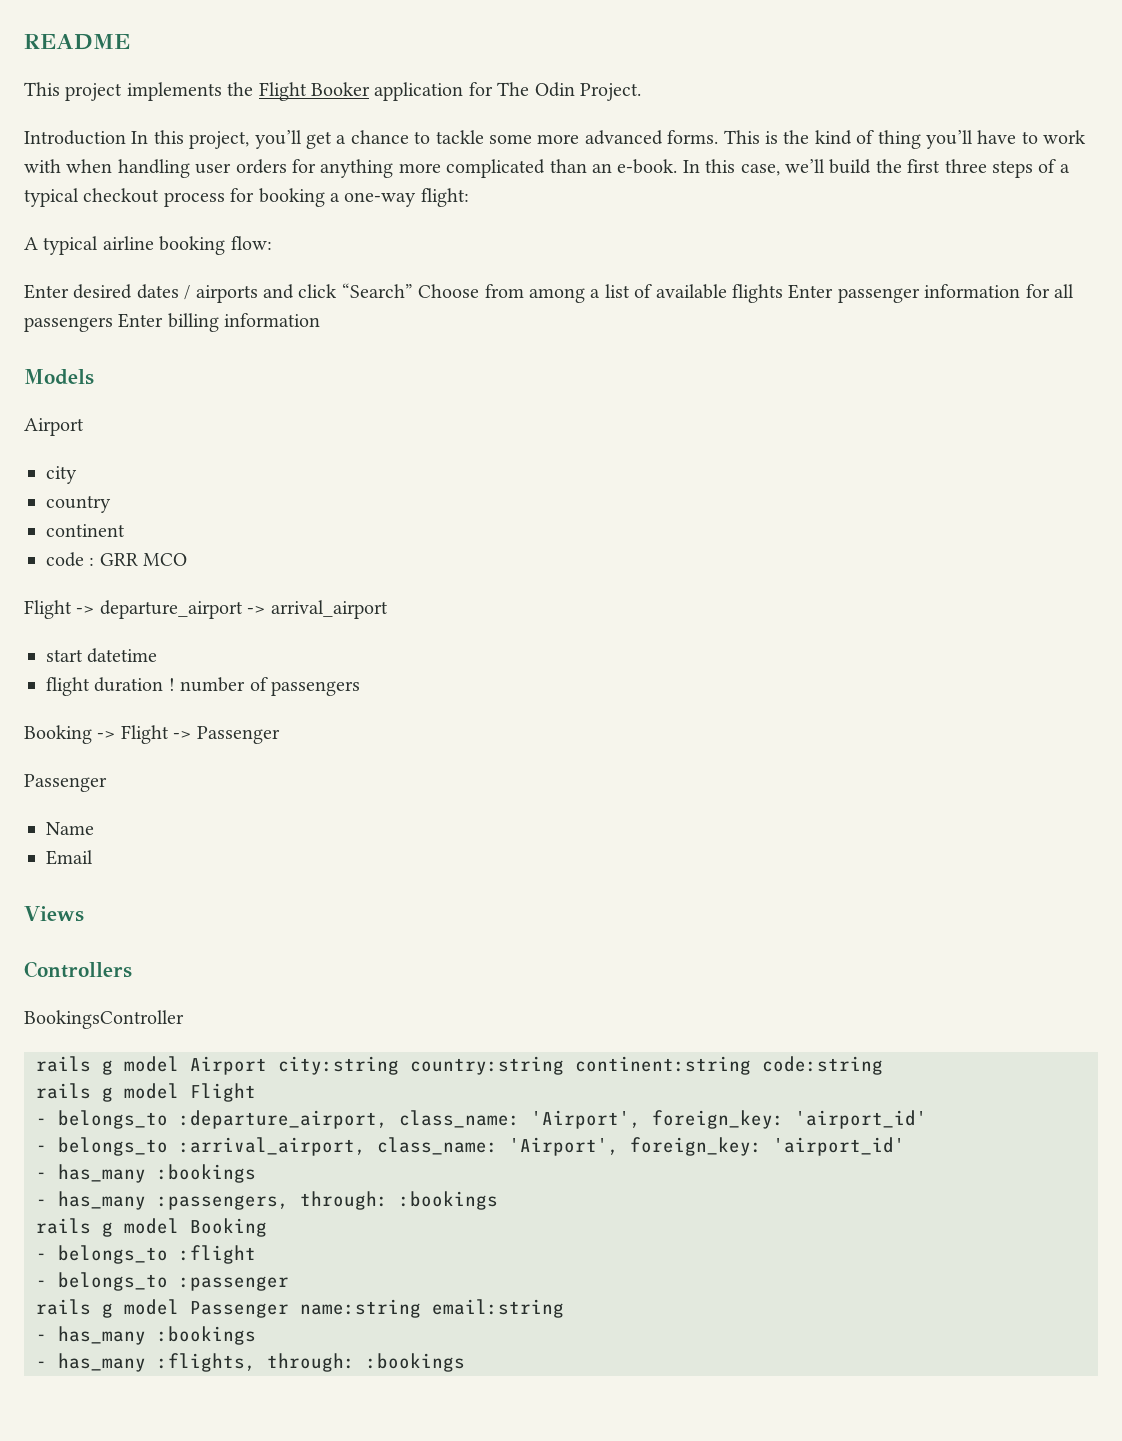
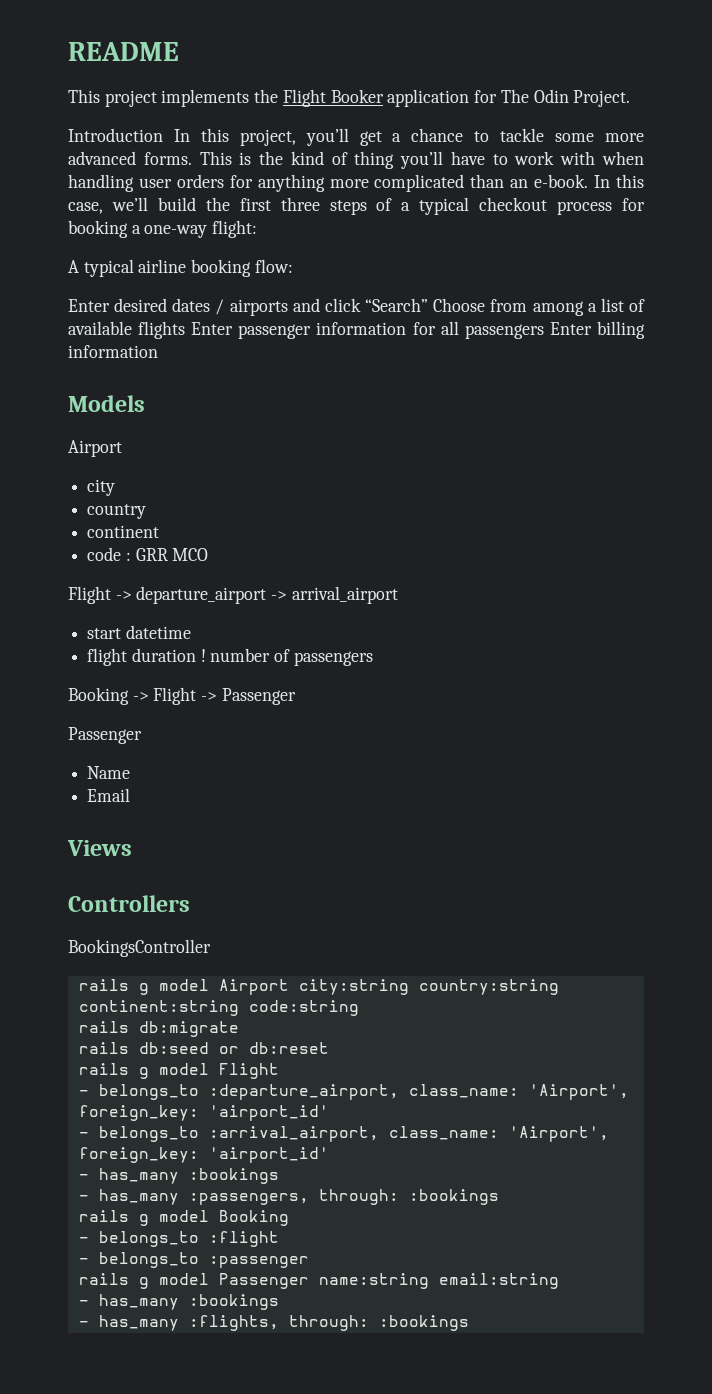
(883, 1065) none -> [78,1021,239,1037] [78,1042,329,1054] // rails db:migrate // rails db:seed or db:reset

